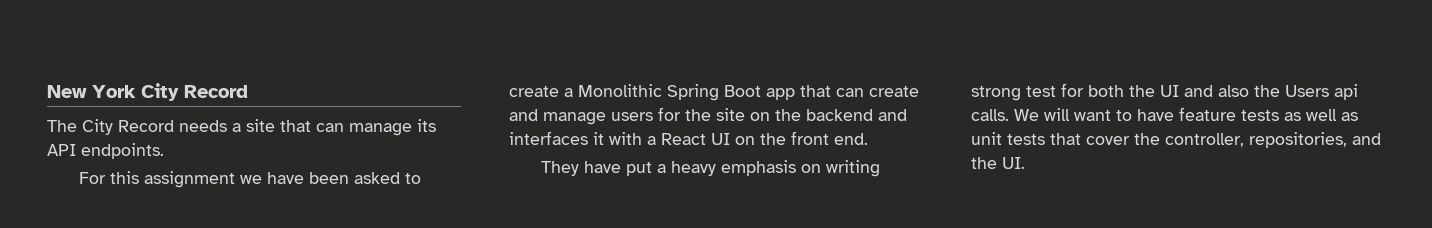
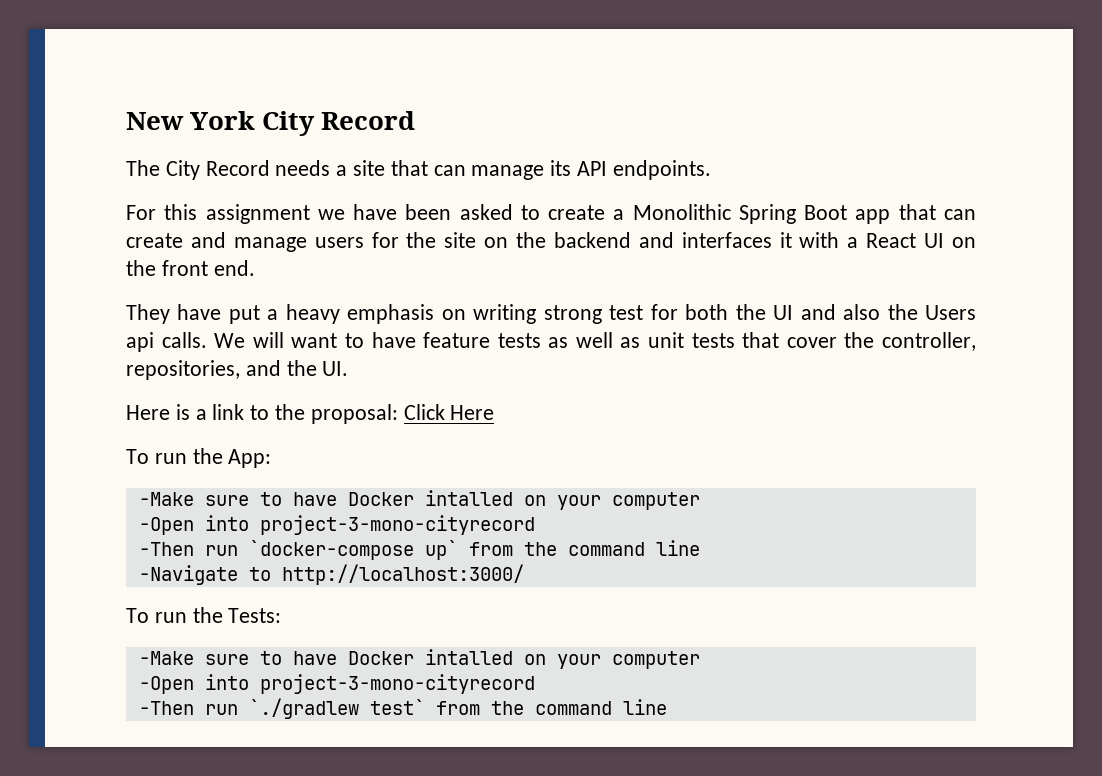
(1025, 163) none -> [126,404,495,424] [126,448,272,468] [138,490,700,510] [138,515,535,535] [138,540,700,560] [138,564,524,585] [126,607,282,623] [138,649,700,669] [138,674,535,694] [138,698,667,719] // Here is a link to the proposal: Click Here // To run the App: // -Make sure to have Docker intalled on your computer // -Open into project-3-mono-cityrecord // -Then run `docker-compose up` from the command line // -Navigate to http://localhost:3000/ // To run the Tests: // -Make sure to have Docker intalled on your computer // -Open into project-3-mono-cityrecord // -Then run `./gradlew test` from the command line

